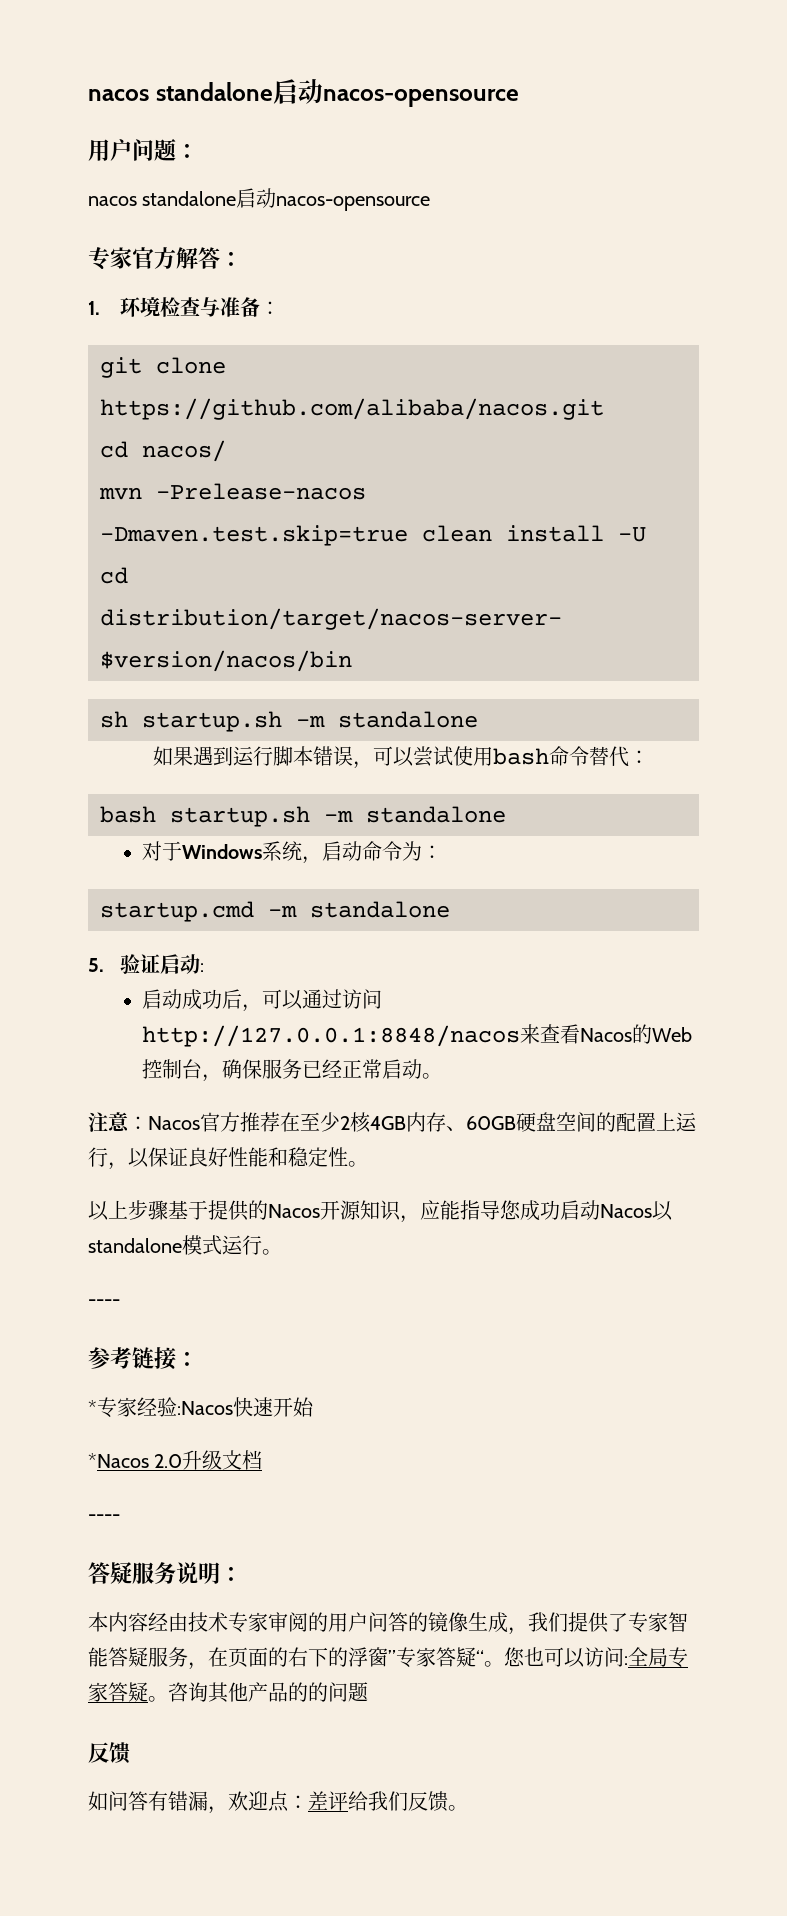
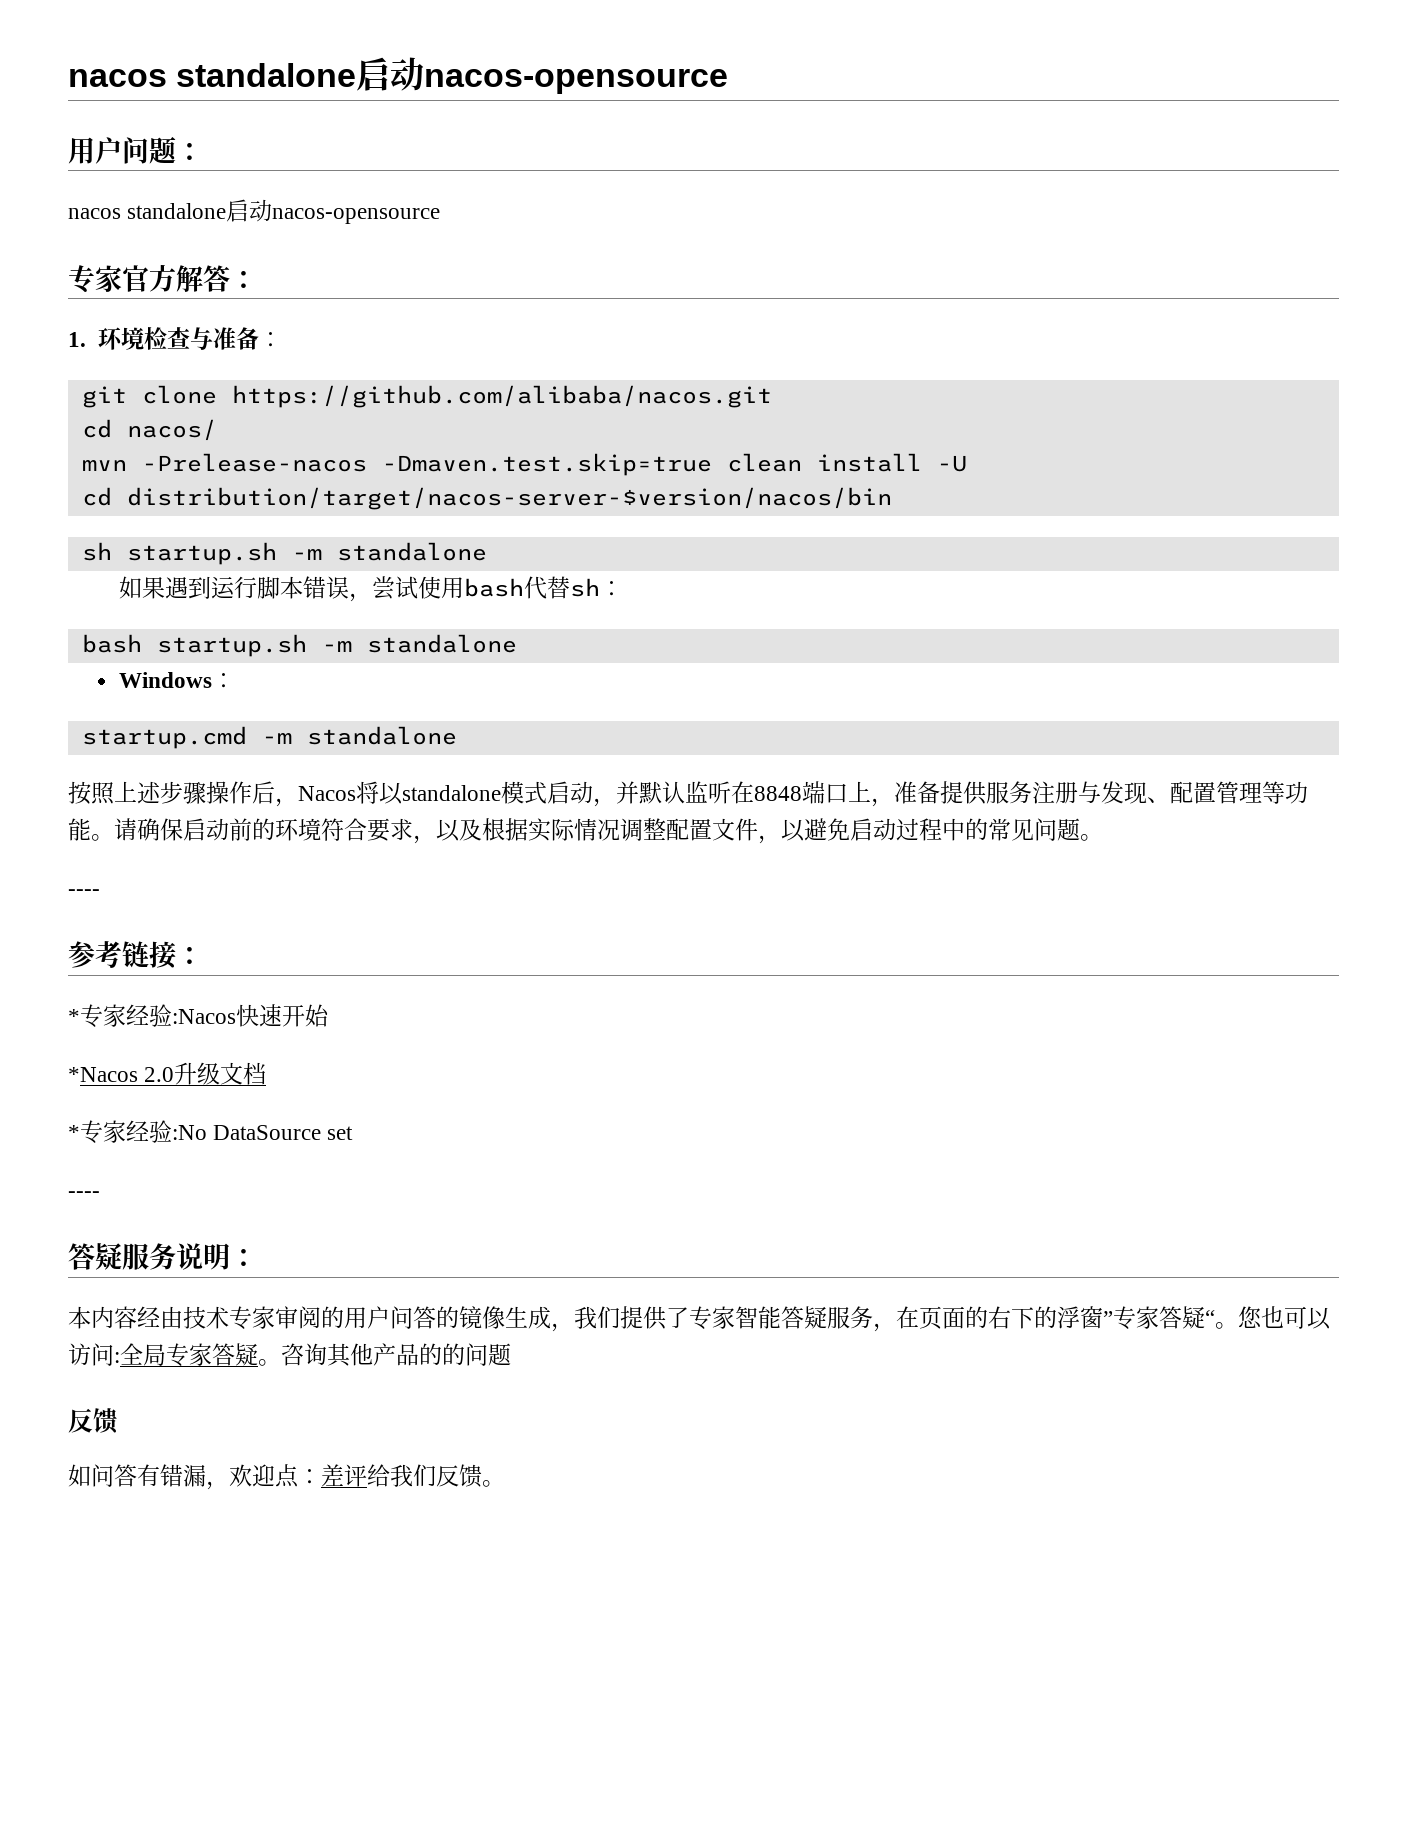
[372,746,414,767] 可以 -> (373, 597) none
[548,746,629,767] 命令替代 -> [524,576,601,599] 代替sh
[142,841,443,864] [100,901,450,922] [88,954,205,974] [142,989,383,1012] [142,1024,693,1047] [142,1059,443,1082] [88,1112,697,1133] [88,1147,368,1170] [88,1200,673,1223] [88,1235,262,1255] 对于Windows系统，启动命令为： // startup.cmd -m standalone // 5.验证启动: // 启动成功后，可以通过访问http://127.0.0.1:8848/nacos来查看Nacos的Web控制台，确保服务已经正常启动。 // 注意：Nacos官方推荐在至少2核4GB内存、60GB硬盘空间的配置上运行，以保证良好性能和稳定性。 // 以上步骤基于提供的Nacos开源知识，应能指导您成功启动Nacos以standalone模式运行 -> [118,672,235,688] [81,726,457,749] [68,781,1308,807] [68,818,1080,844] Windows： // startup.cmd -m standalone // 按照上述步骤操作后，Nacos将以standalone模式启动，并默认监听在8848端口上，准备提供服务注册与发现、配置管理等功能。请确保启动前的环境符合要求，以及根据实际情况调整配置文件，以避免启动过程中的常见问题
(263, 1460) none -> [68,1120,354,1144] // *专家经验:No DataSource set

